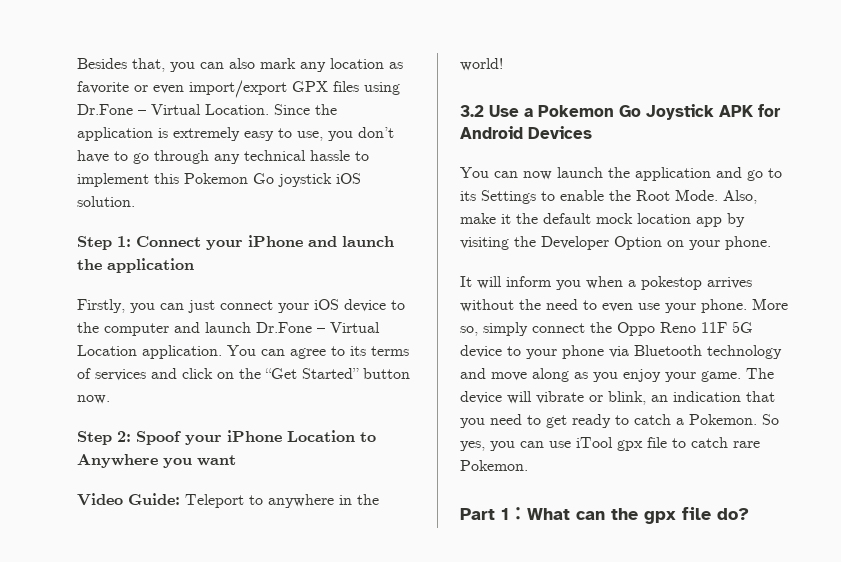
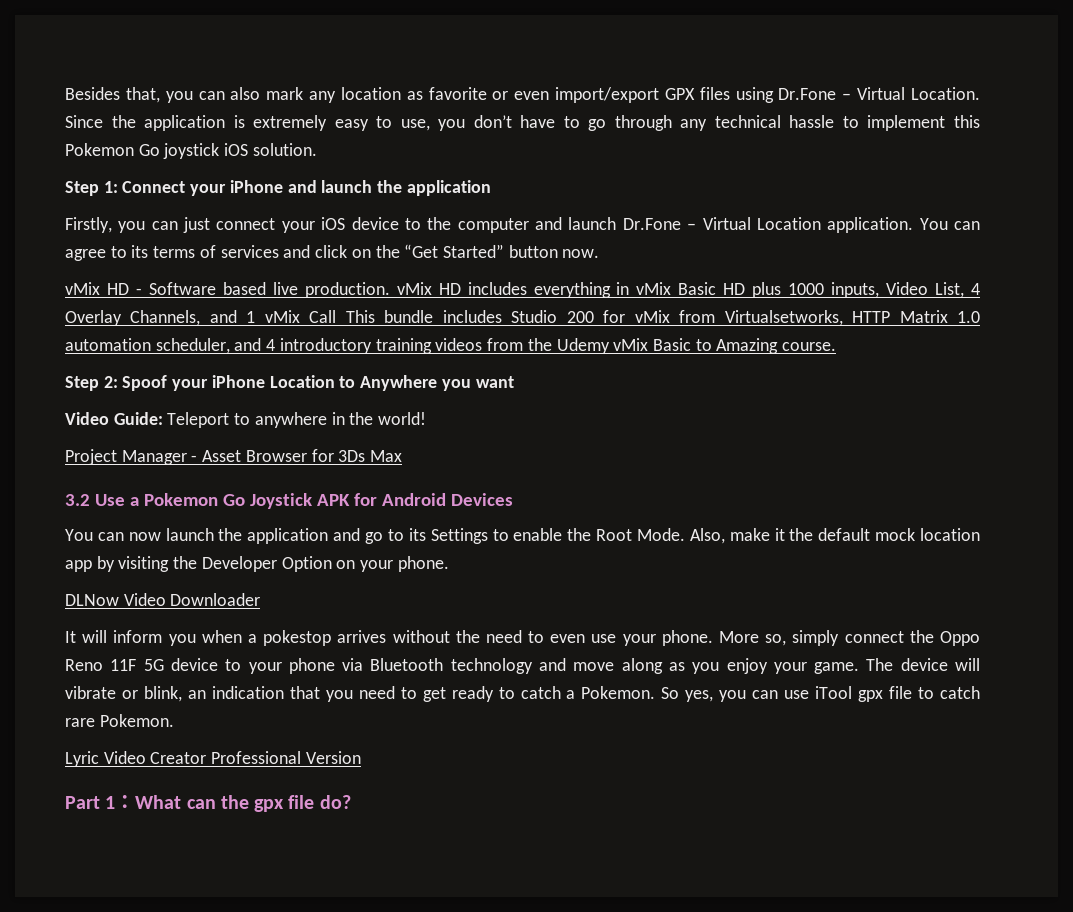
(110, 399) none -> [65,282,981,298] [65,310,981,326] [65,338,837,354] // vMix HD - Software based live production. vMix HD includes everything in vMix Basic HD plus 1000 inputs, Video List, 4 Overlay Channels, and 1 vMix Call This bundle includes Studio 200 for vMix from Virtualsetworks, HTTP Matrix 1.0 automation scheduler, and 4 introductory training videos from the Udemy vMix Basic to Amazing course.
(503, 64) none -> [65,449,403,465] // Project Manager - Asset Browser for 3Ds Max
(771, 243) none -> [65,593,261,606] // DLNow Video Downloader
(528, 465) none -> [65,751,361,767] // Lyric Video Creator Professional Version

